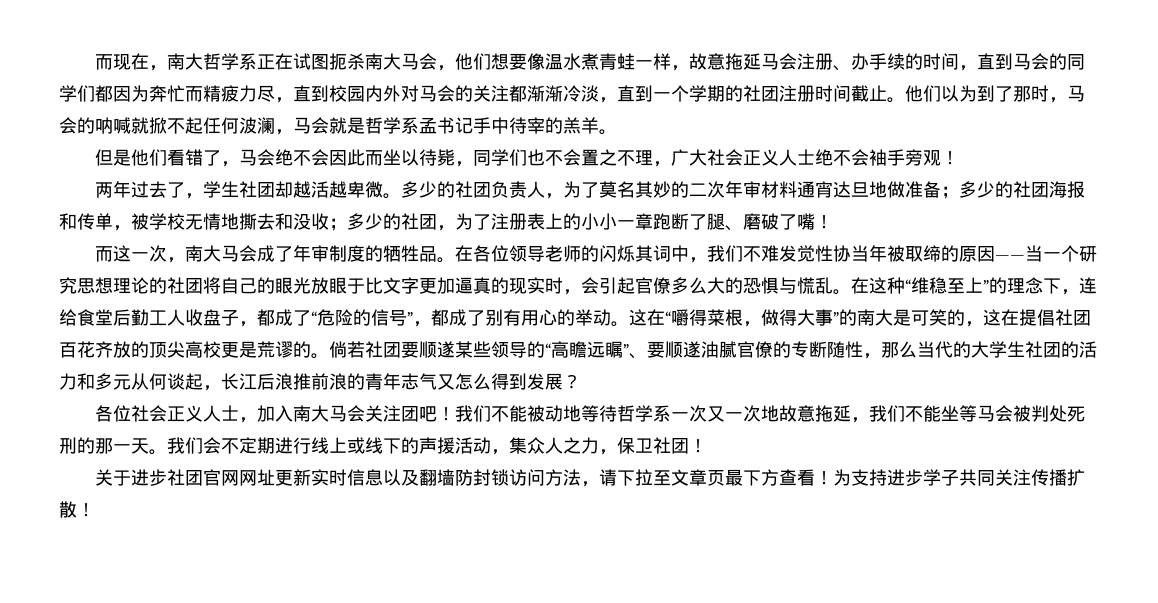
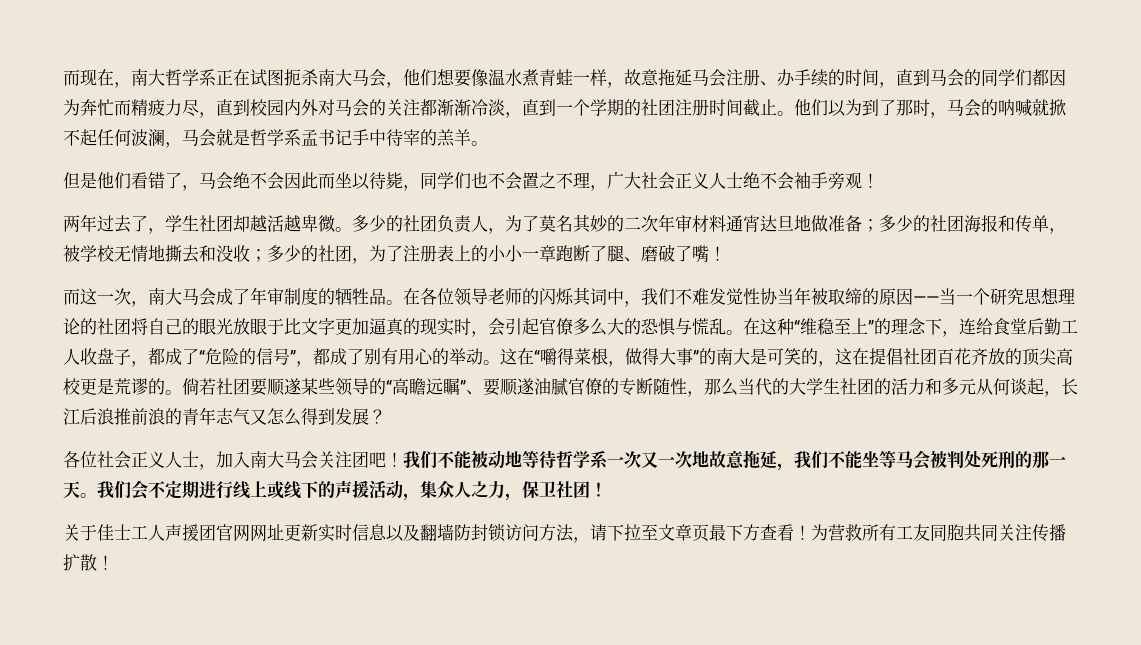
[131,469,186,486] 进步社 -> [97,524,199,541] 佳士工人声援
[851,469,960,486] 支持进步学子 -> [828,524,964,541] 营救所有工友同胞

